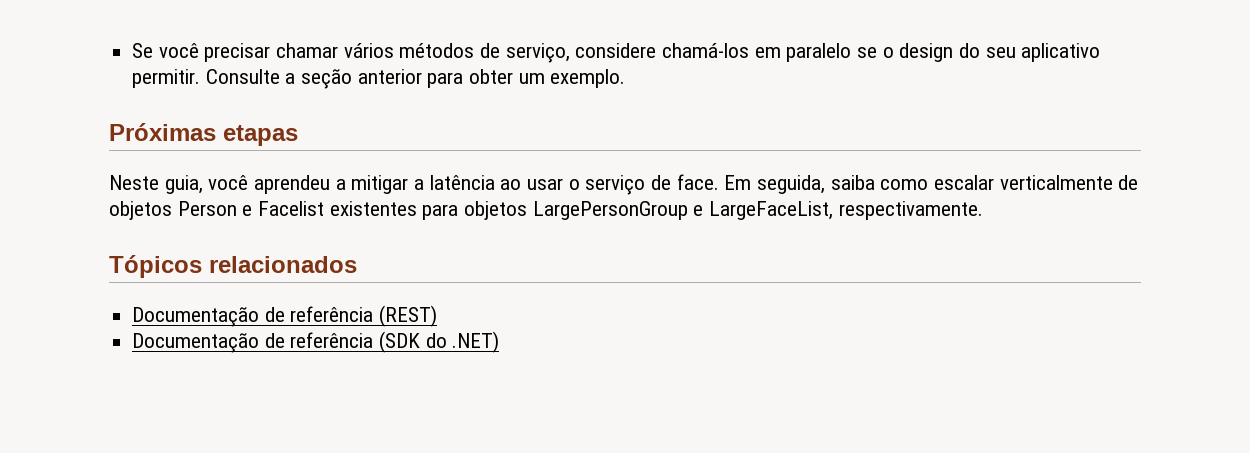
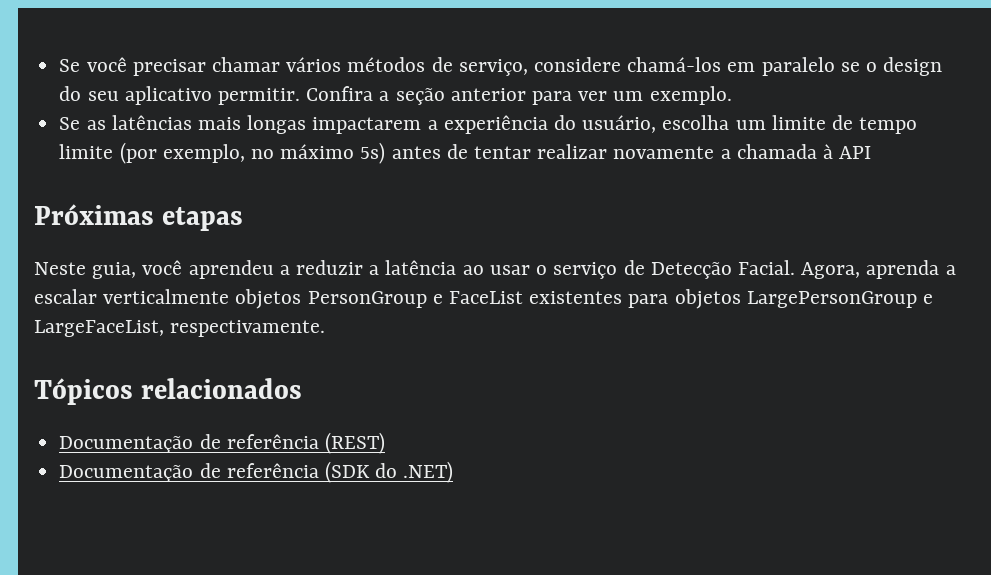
[205,69,280,84] Consulte -> [306,86,374,101] Confira
[469,69,514,84] obter -> [578,91,608,101] ver
(626, 78) none -> [59,115,918,134] [59,142,872,164] // Se as latências mais longas impactarem a experiência do usuário, escolha um limite de tempo limite (por exemplo, no máximo 5s) antes de tentar realizar novamente a chamada à API
[351,175,409,194] mitigar -> [296,260,364,275] reduzir
[676,174,1139,194] [109,201,325,220] face. Em seguida, saiba como escalar verticalmente de objetos Person e Facelist -> [650,260,956,279] [34,289,524,309] Detecção Facial. Agora, aprenda a escalar verticalmente objetos PersonGroup e FaceList

